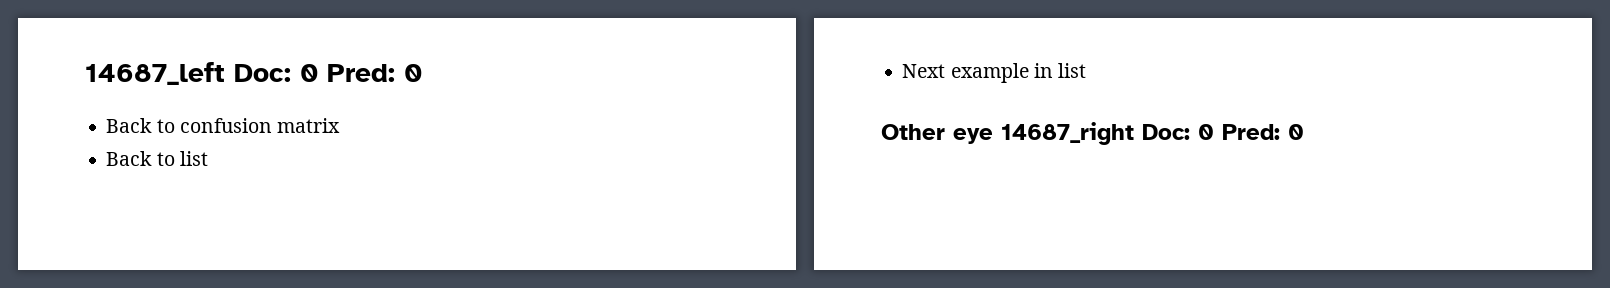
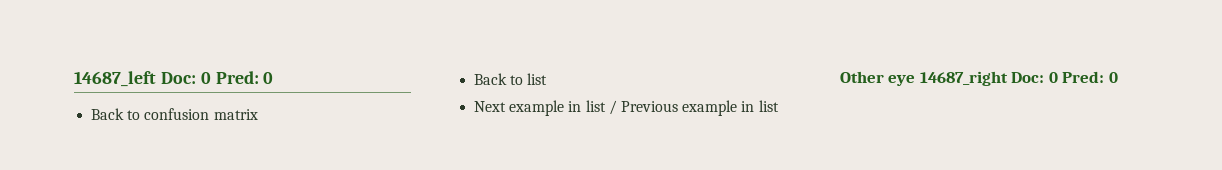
(1087, 70) none -> [608,100,779,116] / Previous example in list

